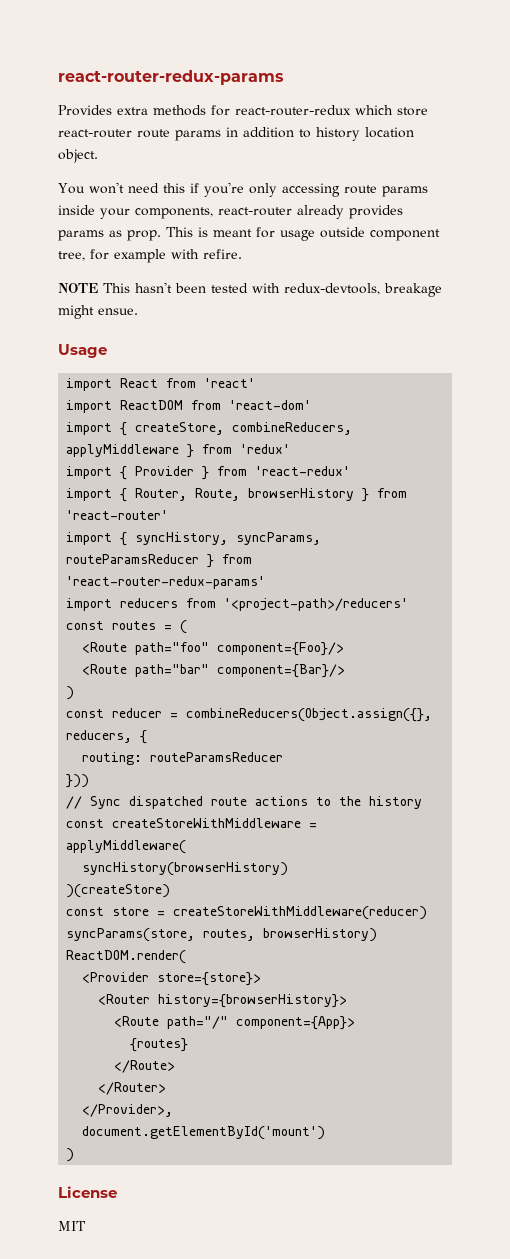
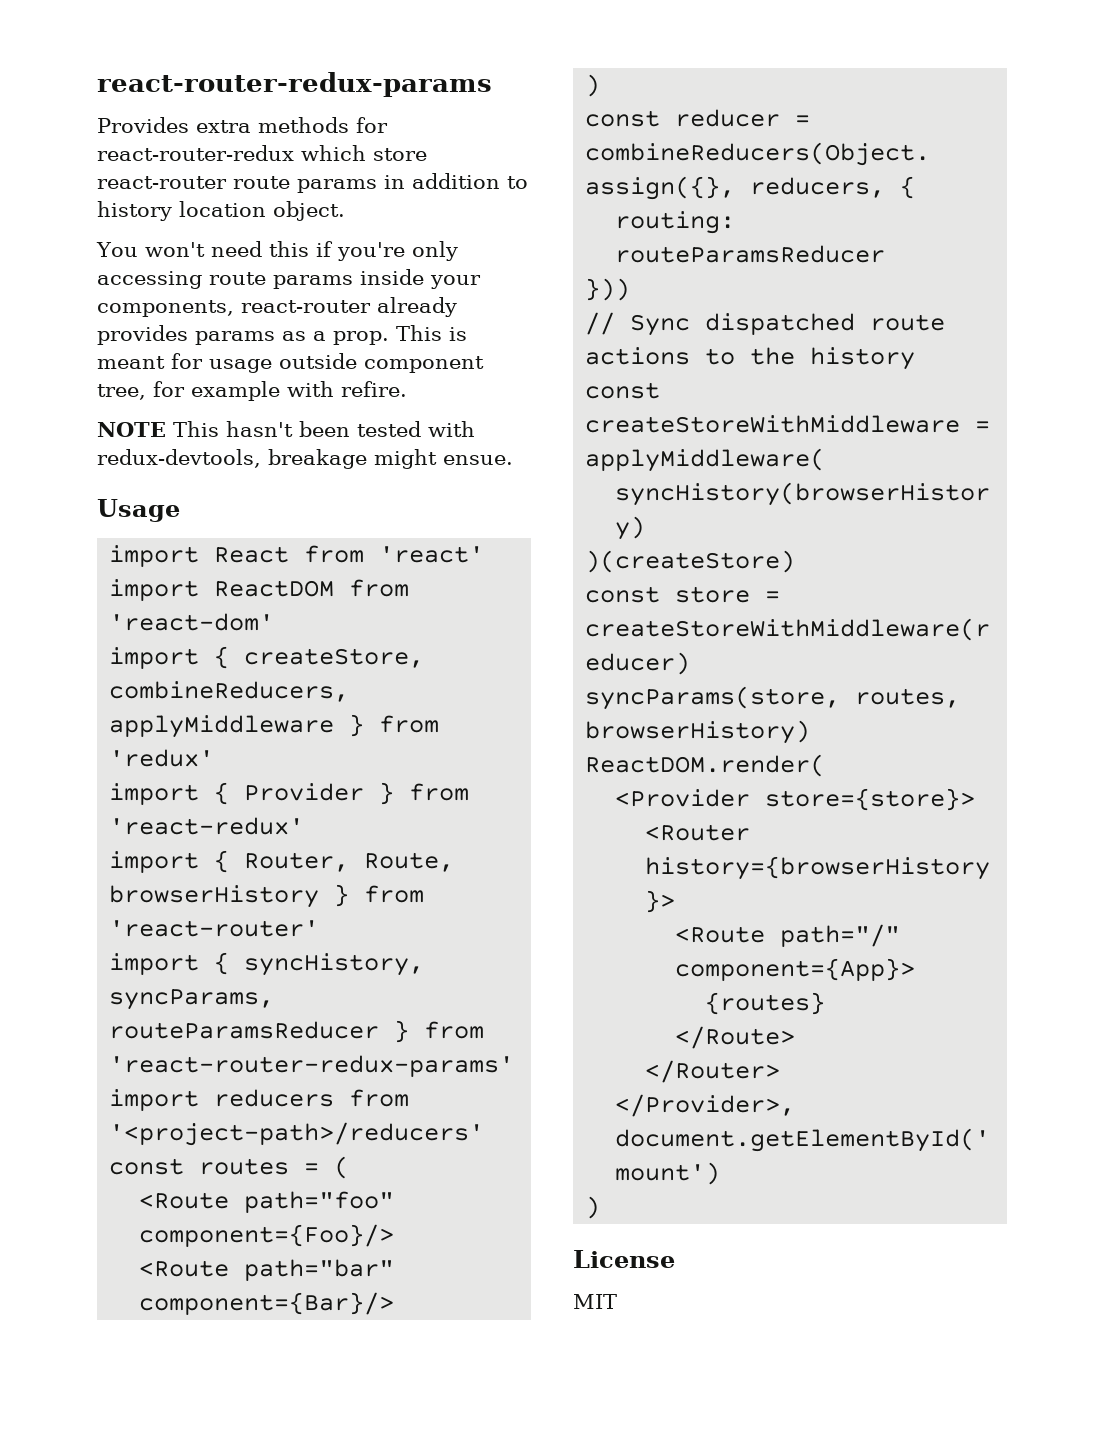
(122, 233) none -> [313,331,326,341] a

